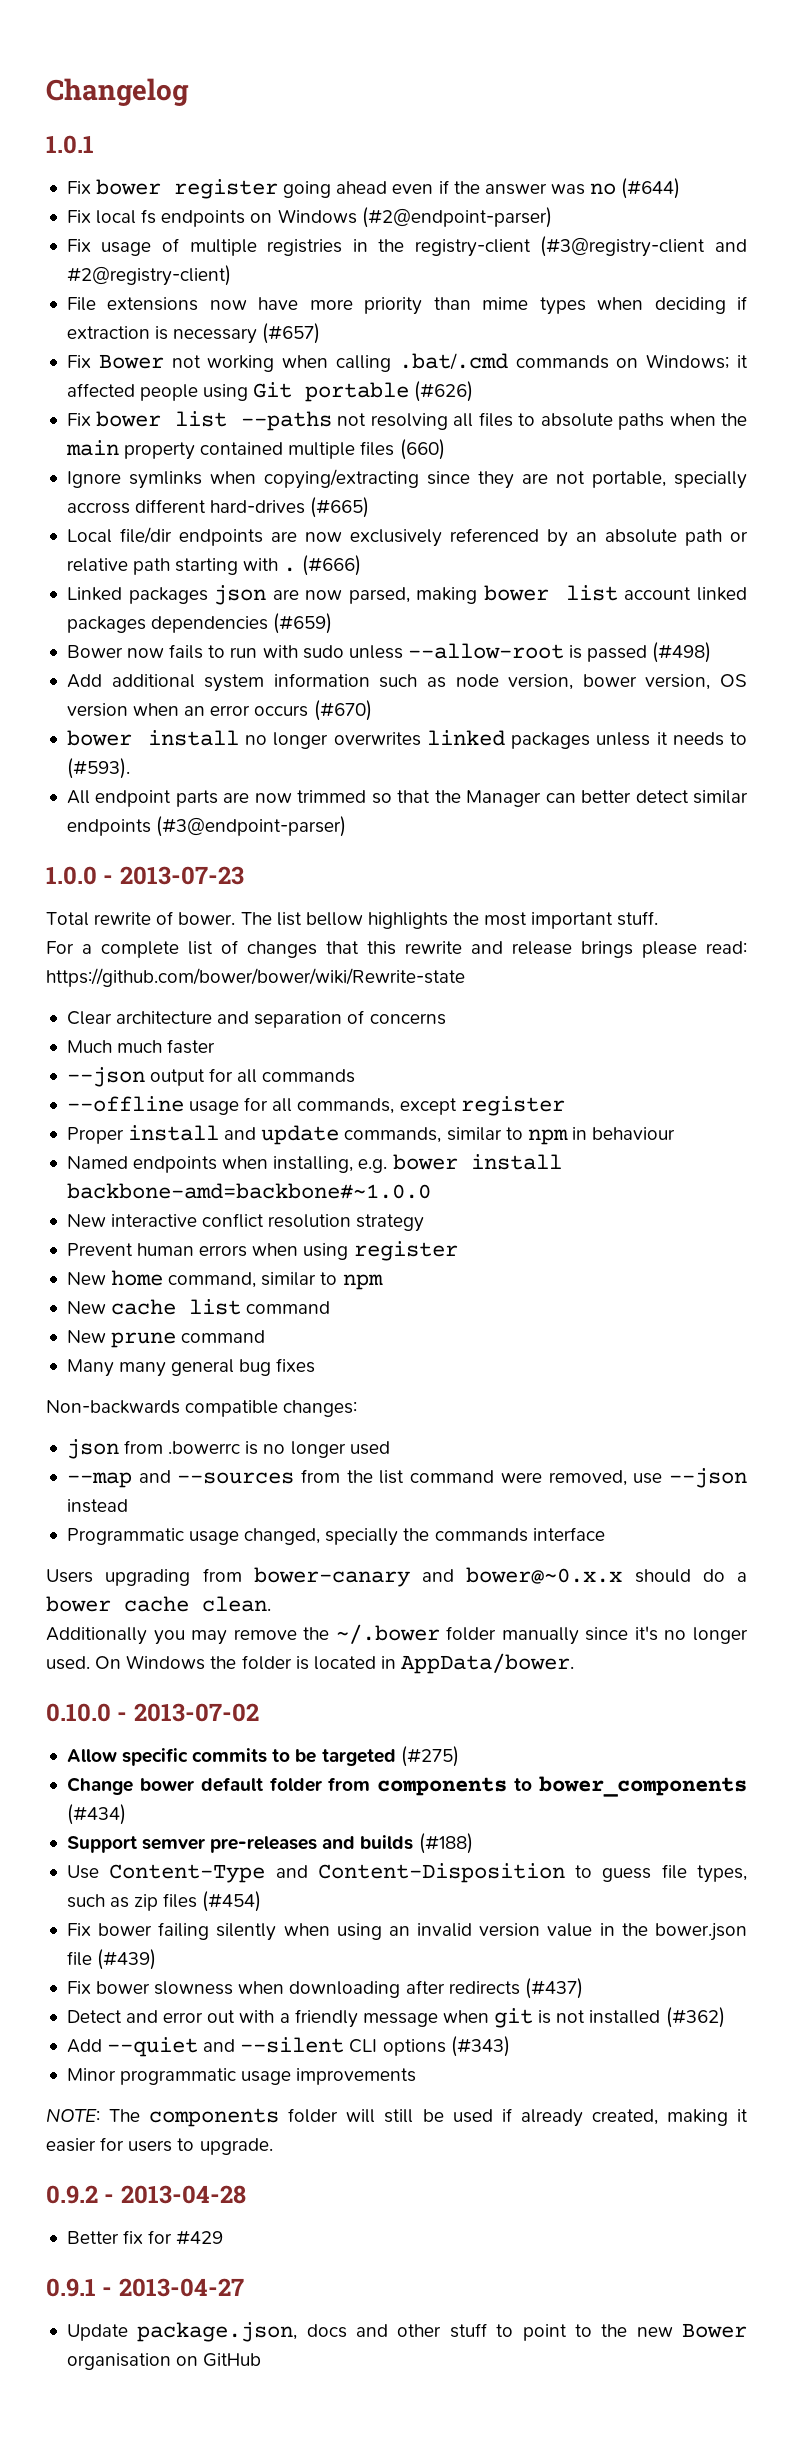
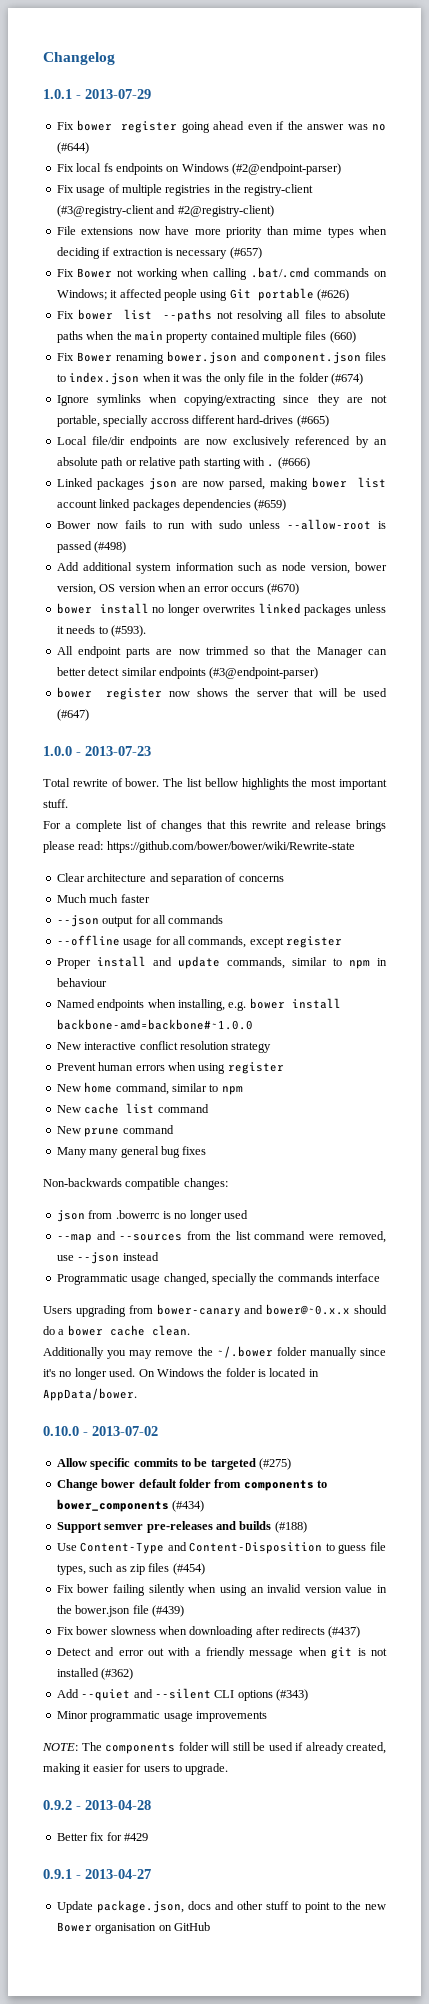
(94, 144) none -> [76,89,151,99] - 2013-07-29
(445, 449) none -> [56,351,386,364] [56,372,363,385] // Fix Bower renaming bower.json and component.json files to index.json when it was the only file in the folder (#674)
(347, 826) none -> [56,687,387,700] [56,709,89,721] // bower register now shows the server that will be used (#647)

